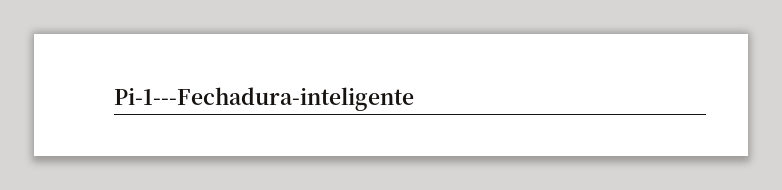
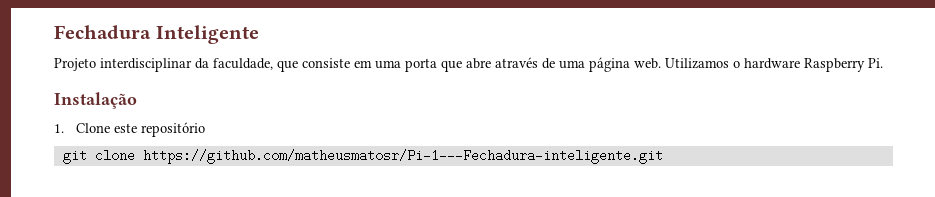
[114,87,414,111] Pi-1---Fechadura-inteligente -> [54,25,259,44] [54,57,883,72] [54,92,137,109] [54,122,205,137] [62,149,663,164] Fechadura Inteligente // Projeto interdisciplinar da faculdade, que consiste em uma porta que abre através de uma página web. Utilizamos o hardware Raspberry Pi. // Instalação // 1. Clone este repositório // git clone https://github.com/matheusmatosr/Pi-1---Fechadura-inteligente.git

